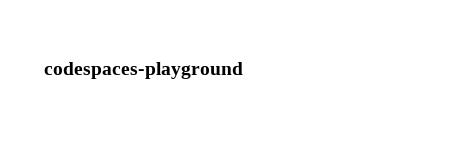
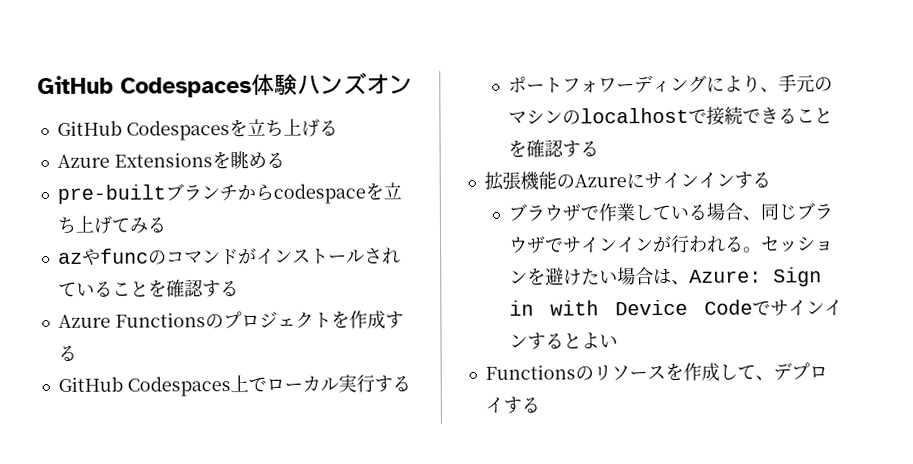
[44,62,243,79] codespaces-playground -> [37,72,413,98] [56,118,338,141] [56,151,285,170] [56,182,402,204] [56,215,166,234] [57,247,401,266] [57,279,239,298] [57,310,404,330] [57,345,77,361] [57,374,411,397] [507,74,833,94] [507,106,833,126] [507,139,599,158] [483,171,771,191] [507,202,833,222] [508,234,834,254] [508,267,822,287] [508,299,843,317] [508,332,618,350] [484,362,828,381] [484,396,540,414] GitHub Codespaces体験ハンズオン // GitHub Codespacesを立ち上げる // Azure Extensionsを眺める // pre-builtブランチからcodespaceを立ち上げてみる // azやfuncのコマンドがインストールされていることを確認する // Azure Functionsのプロジェクトを作成する // GitHub Codespaces上でローカル実行する // ポートフォワーディングにより、手元のマシンのlocalhostで接続できることを確認する // 拡張機能のAzureにサインインする // ブラウザで作業している場合、同じブラウザでサインインが行われる。セッションを避けたい場合は、Azure: Sign in with Device Codeでサインインするとよい // Functionsのリソースを作成して、デプロイする

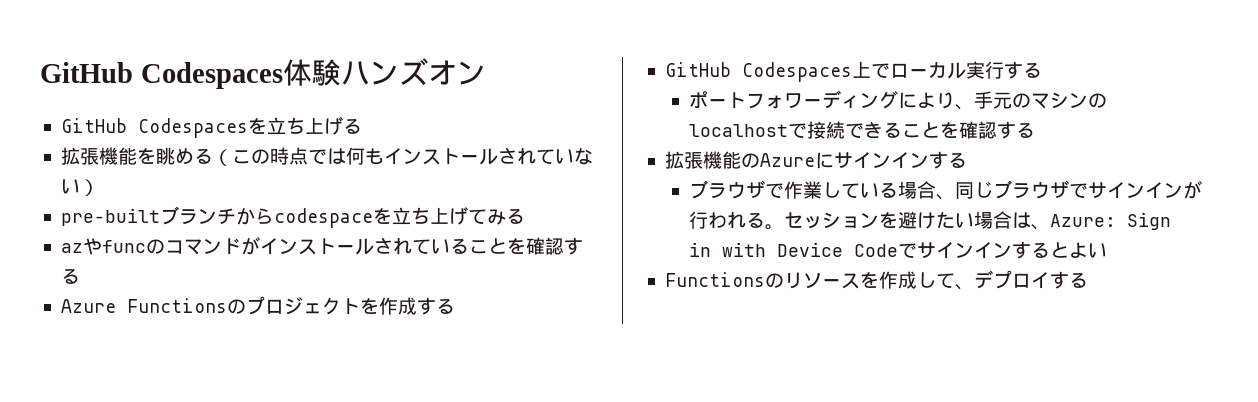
[56,152,213,168] Azure Extensions -> [60,147,137,165] 拡張機能
(285, 160) none -> [212,147,593,166] [60,179,99,196] （この時点では何もインストールされていない）

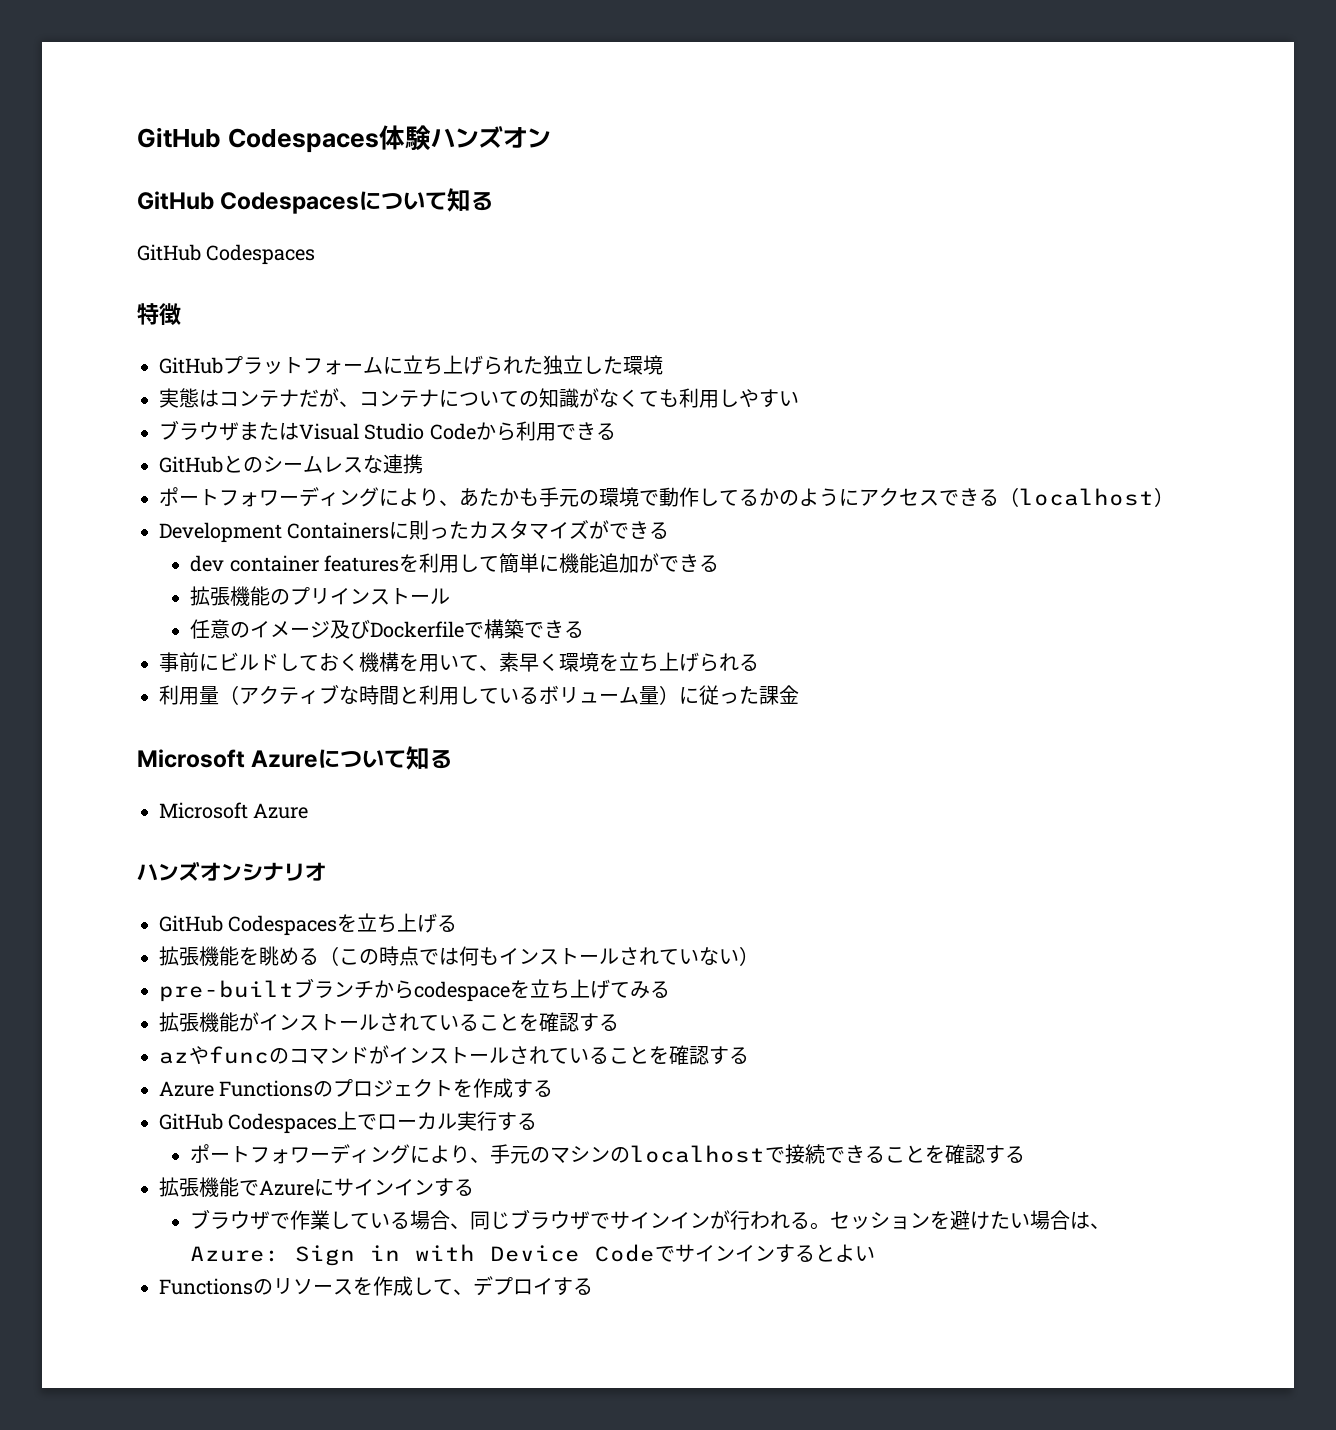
(486, 73) none -> [137,188,494,214] [137,244,316,265] [137,303,181,326] [159,355,663,375] [159,388,799,408] [159,420,616,441] [159,454,423,474] [159,487,1174,507] [159,520,670,543] [190,553,719,573] [190,586,451,606] [190,619,585,639] [159,652,759,672] [159,684,799,705] [137,746,453,770] [159,802,309,819] [137,862,326,881] // GitHub Codespacesについて知る // GitHub Codespaces // 特徴 // GitHubプラットフォームに立ち上げられた独立した環境 // 実態はコンテナだが、コンテナについての知識がなくても利用しやすい // ブラウザまたはVisual Studio Codeから利用できる // GitHubとのシームレスな連携 // ポートフォワーディングにより、あたかも手元の環境で動作してるかのようにアクセスできる（localhost） // Development Containersに則ったカスタマイズができる // dev container featuresを利用して簡単に機能追加ができる // 拡張機能のプリインストール // 任意のイメージ及びDockerfileで構築できる // 事前にビルドしておく機構を用いて、素早く環境を立ち上げられる // 利用量（アクティブな時間と利用しているボリューム量）に従った課金 // Microsoft Azureについて知る // Microsoft Azure // ハンズオンシナリオ
(525, 216) none -> [159,1012,619,1032] // 拡張機能がインストールされていることを確認する
[740,153,760,168] の -> [239,1180,259,1196] で

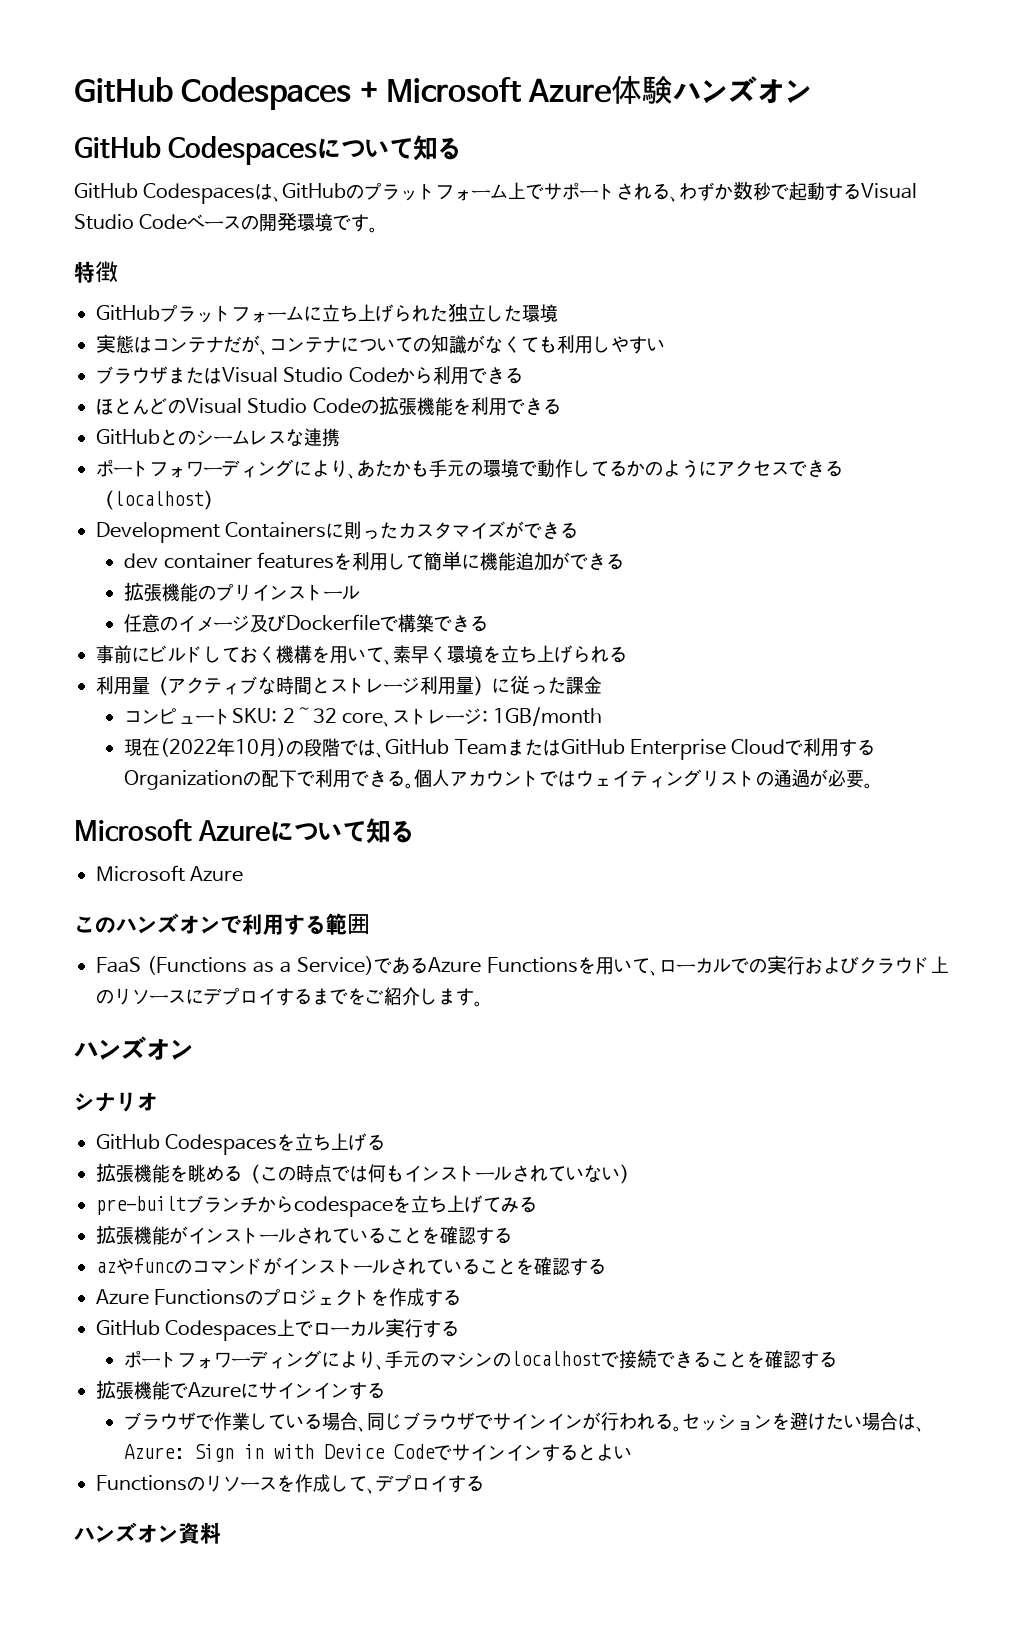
[137,127,379,153] GitHub Codespaces -> [74,77,612,110] GitHub Codespaces + Microsoft Azure
(316, 254) none -> [255,181,918,202] [74,212,379,233] は、GitHubのプラットフォーム上でサポートされる、わずか数秒で起動するVisual Studio Codeベースの開発環境です。
(616, 431) none -> [96,396,561,416] // ほとんどのVisual Studio Codeの拡張機能を利用できる
[419,685,639,705] 利用しているボリューム -> [330,676,456,695] ストレージ利用
(799, 694) none -> [124,707,603,727] [124,738,876,760] [124,769,874,790] // コンピュートSKU: 2～32 core、ストレージ: 1GB/month // 現在(2022年10月)の段階では、GitHub TeamまたはGitHub Enterprise Cloudで利用するOrganizationの配下で利用できる。個人アカウントではウェイティングリストの通過が必要。
[137,862,242,881] ハンズオン -> [74,913,370,935] [96,955,949,976] [96,987,483,1007] [74,1036,194,1060] このハンズオンで利用する範囲 // FaaS (Functions as a Service)であるAzure Functionsを用いて、ローカルでの実行およびクラウド上のリソースにデプロイするまでをご紹介します。 // ハンズオン //
(593, 1286) none -> [74,1522,221,1544] // ハンズオン資料

